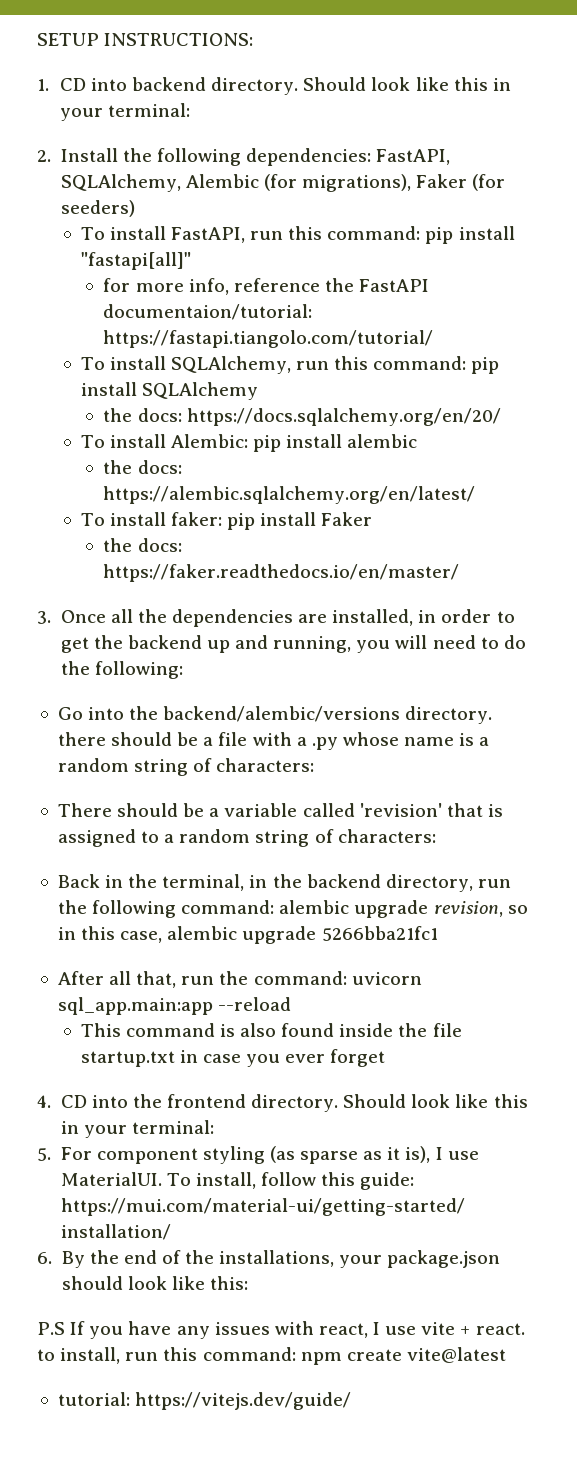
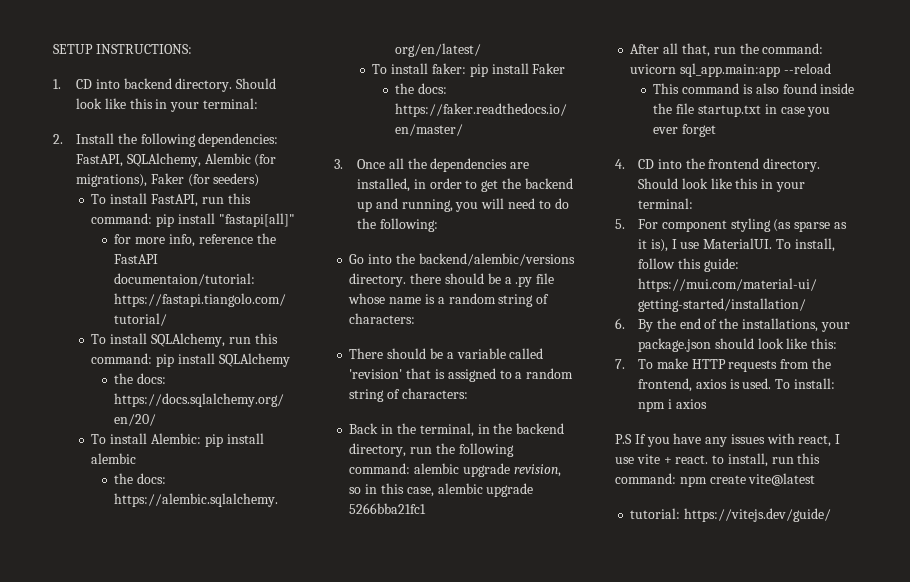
[218,732,338,750] file with a .py -> [515,273,555,287] .py file
(248, 1283) none -> [615,358,831,372] [638,378,835,392] [638,399,707,412] // 7. To make HTTP requests from the frontend, axios is used. To install: npm i axios

